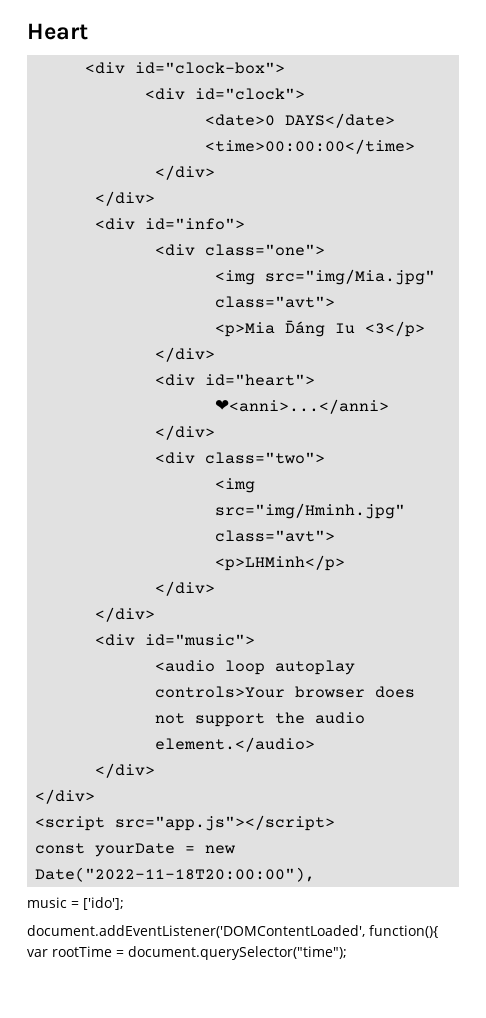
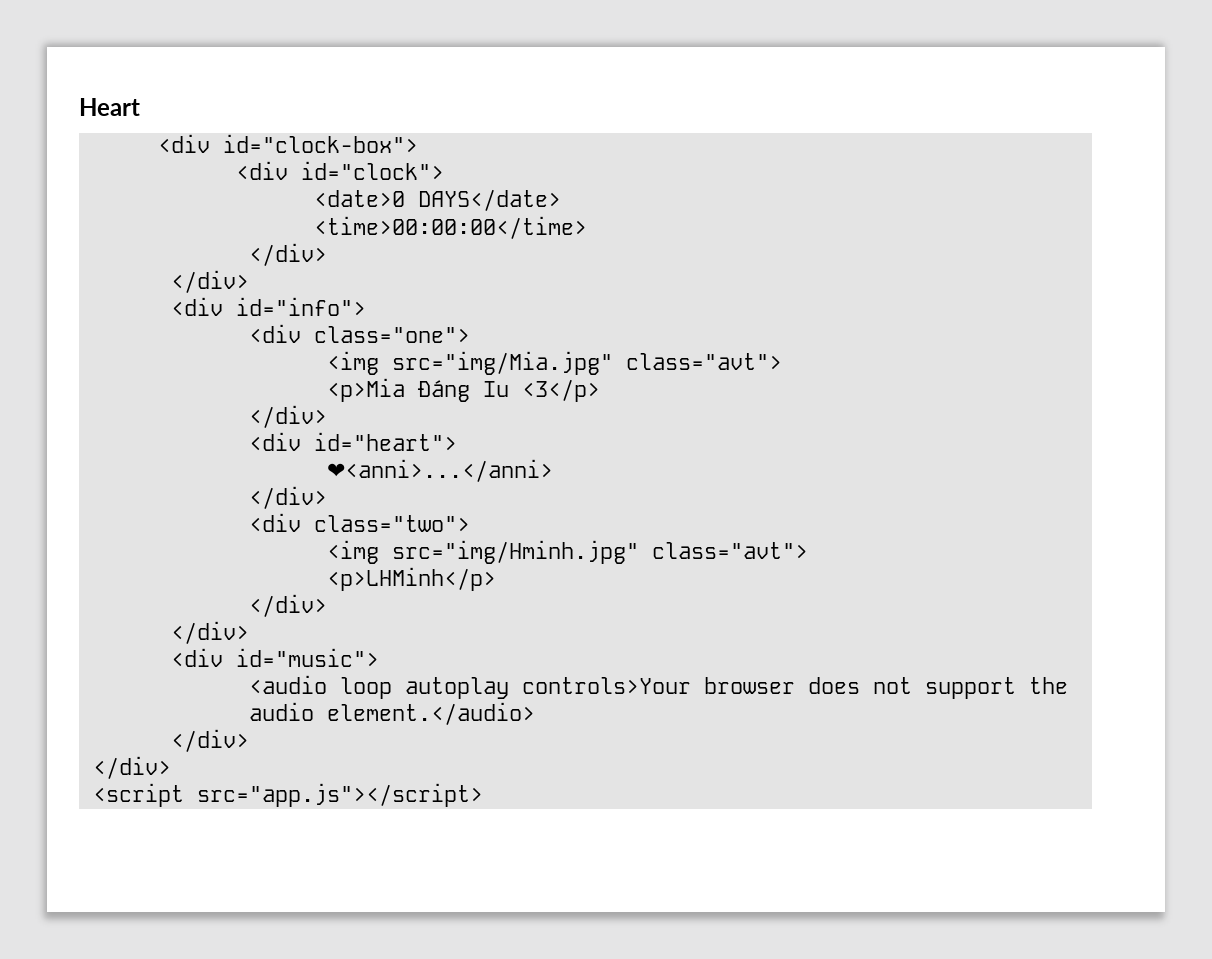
[35,843,236,857] [35,867,316,882] [27,897,124,910] [27,925,438,938] [27,946,347,960] // const yourDate = new Date("2022-11-18T20:00:00"), // music = ['ido']; // document.addEventListener('DOMContentLoaded', function(){ var rootTime = document.querySelector("time"); -> (483, 795) none

